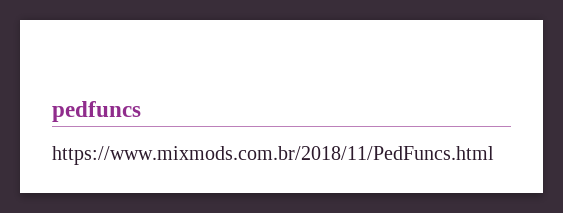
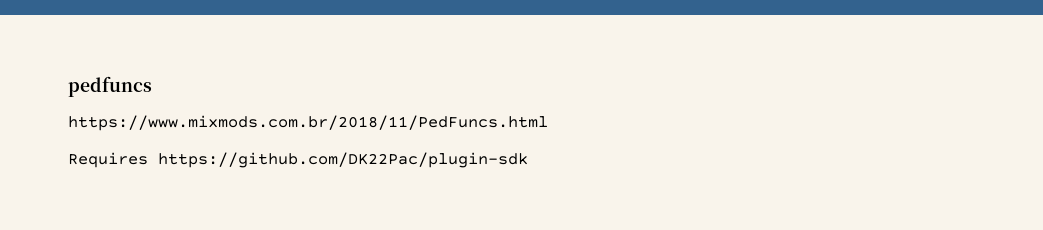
(494, 155) none -> [68,152,528,168] // Requires https://github.com/DK22Pac/plugin-sdk

